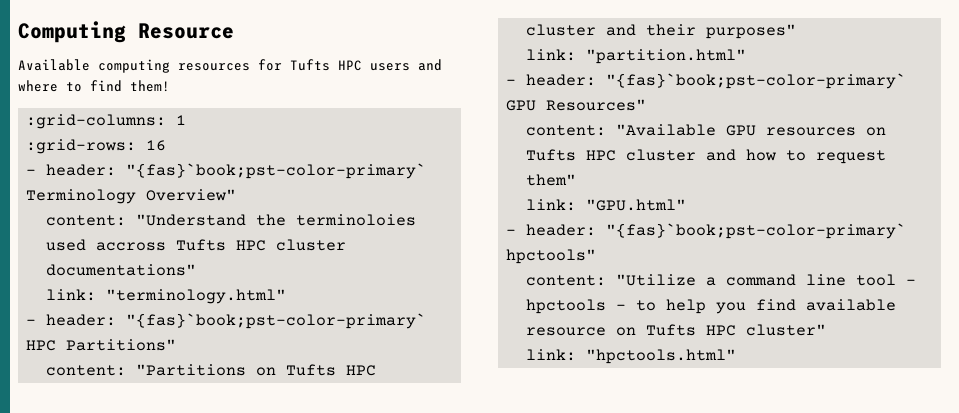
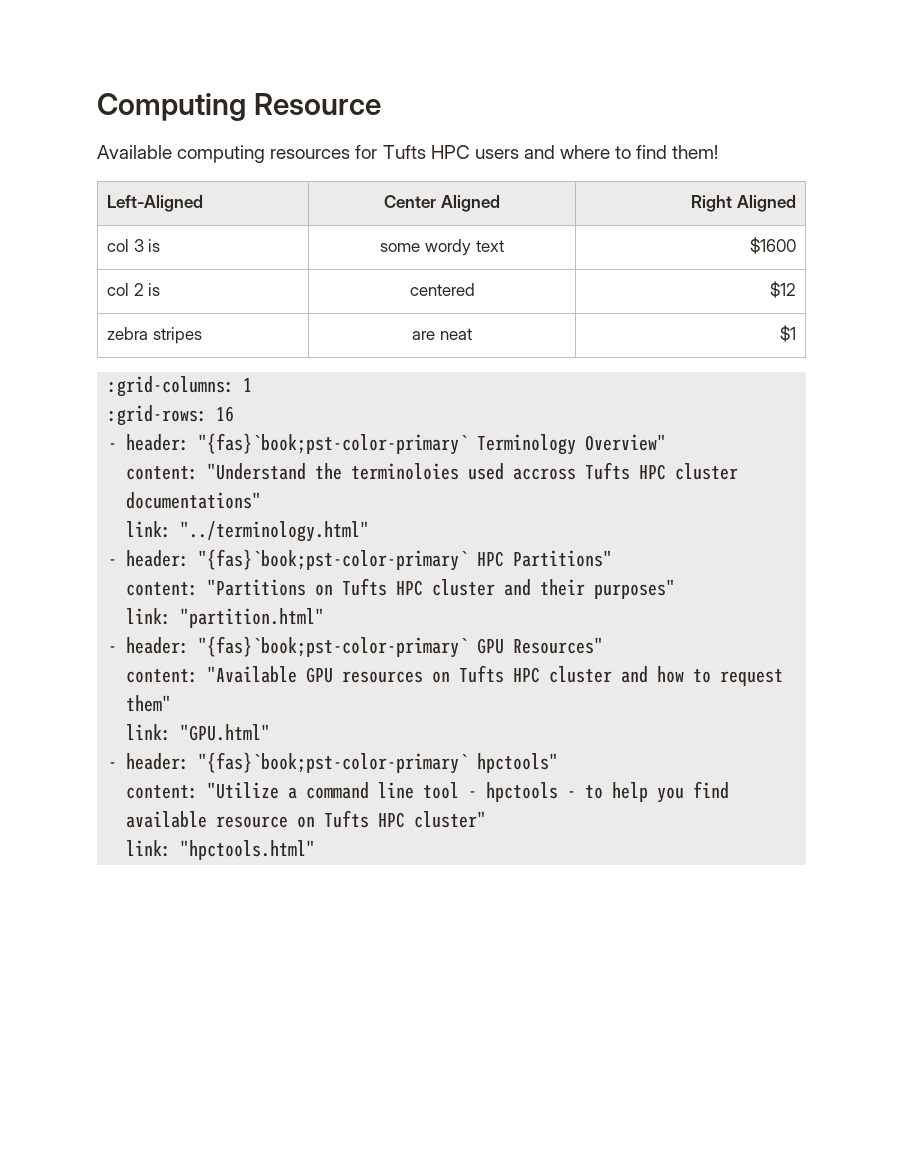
(170, 86) none -> [106,195,203,212] [384,195,500,212] [691,195,797,212] [106,239,161,252] [380,239,504,256] [750,237,797,254] [106,283,161,296] [409,283,475,296] [770,281,797,298] [106,327,202,344] [412,328,472,340] [780,325,797,342] // Left-Aligned | Center Aligned | Right Aligned // col 3 is | some wordy text | $1600 // col 2 is | centered | $12 // zebra stripes | are neat | $1
[106,289,287,304] "terminology.html" -> [180,521,370,542] "../terminology.html"

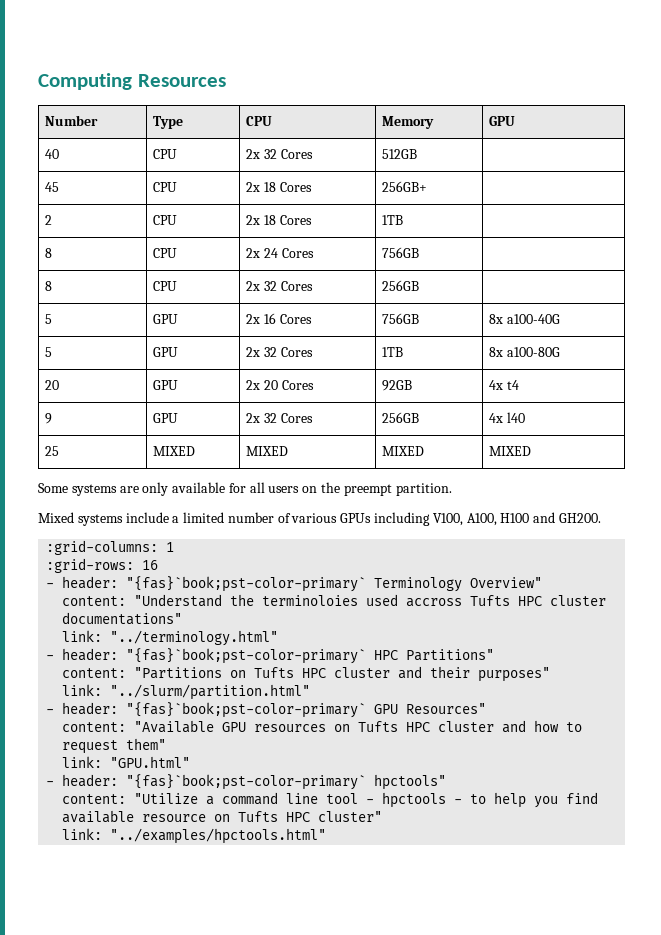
[253,93,381,115] [97,145,719,163] [106,195,203,212] [384,195,500,212] [691,195,797,212] [106,239,161,252] [380,239,504,256] [750,237,797,254] [106,283,161,296] [409,283,475,296] [770,281,797,298] [106,327,202,344] [412,328,472,340] [780,325,797,342] Resource // Available computing resources for Tufts HPC users and where to find them! // Left-Aligned | Center Aligned | Right Aligned // col 3 is | some wordy text | $1600 // col 2 is | centered | $12 // zebra stripes | are neat | $1 -> [137,74,226,87] [45,115,99,126] [153,116,184,129] [246,116,273,126] [382,116,435,129] [489,116,516,126] [45,149,60,159] [153,149,178,159] [246,149,313,159] [382,149,418,159] [45,182,60,192] [153,182,178,192] [246,182,312,192] [382,181,428,192] [45,215,53,225] [153,215,178,225] [246,215,312,225] [382,215,404,225] [45,248,53,258] [153,248,178,258] [246,248,314,258] [382,247,420,258] [45,281,53,291] [153,281,178,291] [246,281,313,291] [382,280,420,291] [45,314,53,324] [153,314,179,324] [246,313,312,324] [382,313,420,324] [489,314,560,324] [45,347,53,357] [153,347,179,357] [246,347,313,357] [382,347,404,357] [489,347,560,357] [45,380,60,390] [153,380,179,390] [246,380,314,390] [382,380,413,391] [489,380,519,390] [45,413,53,424] [153,413,179,423] [246,413,313,423] [382,412,420,423] [489,412,525,423] [45,446,60,456] [153,446,196,456] [246,446,289,456] [382,446,425,456] [489,446,532,456] [38,482,452,496] [38,512,601,526] Resources // Number | Type | CPU | Memory | GPU // 40 | CPU | 2x 32 Cores | 512GB | // 45 | CPU | 2x 18 Cores | 256GB+ | // 2 | CPU | 2x 18 Cores | 1TB | // 8 | CPU | 2x 24 Cores | 756GB | // 8 | CPU | 2x 32 Cores | 256GB | // 5 | GPU | 2x 16 Cores | 756GB | 8x a100-40G // 5 | GPU | 2x 32 Cores | 1TB | 8x a100-80G // 20 | GPU | 2x 20 Cores | 92GB | 4x t4 // 9 | GPU | 2x 32 Cores | 256GB | 4x l40 // 25 | MIXED | MIXED | MIXED | MIXED // Some systems are only available for all users on the preempt partition. // Mixed systems include a limited number of various GPUs including V100, A100, H100 and GH200.
[180,608,325,628] "partition.html" -> [110,684,311,700] "../slurm/partition.html"
[180,840,316,860] "hpctools.html" -> [110,828,327,844] "../examples/hpctools.html"

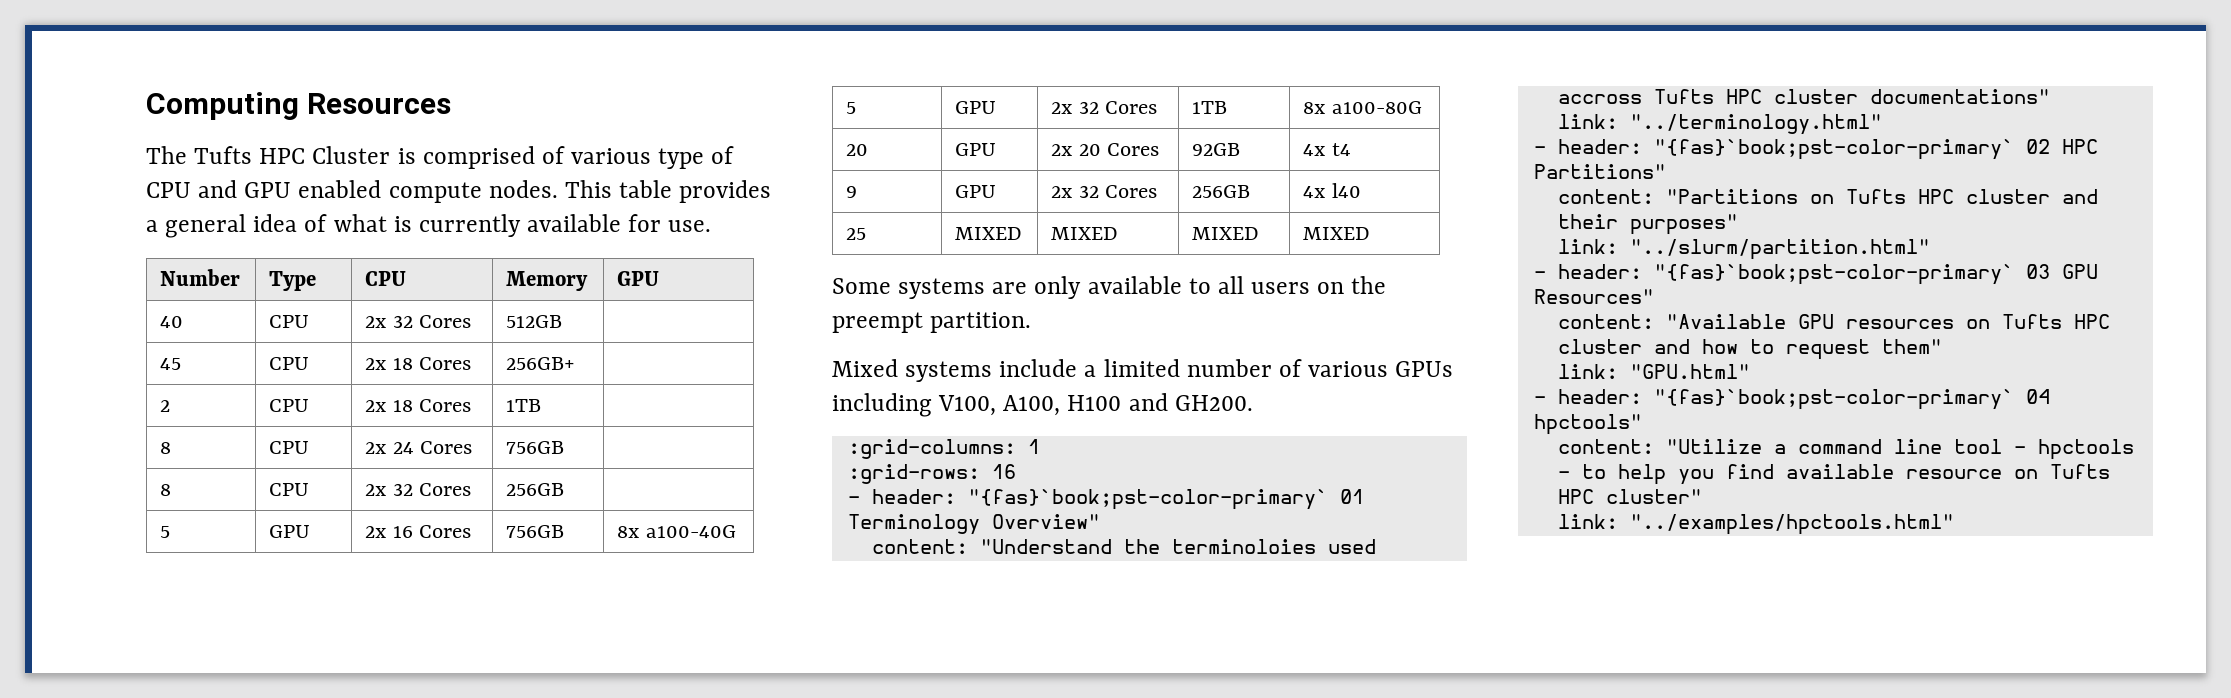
(226, 80) none -> [146,146,735,169] [146,180,772,203] [146,214,712,238] // The Tufts HPC Cluster is comprised of various type of CPU and GPU enabled compute nodes. This table provides a general idea of what is currently available for use.
[228,483,246,493] for -> [1188,278,1211,294] to
(367, 584) none -> [1339,489,1364,504] 01
(367, 656) none -> [2025,139,2050,154] 02
(367, 710) none -> [2025,264,2050,279] 03
(367, 782) none -> [2025,389,2050,404] 04

